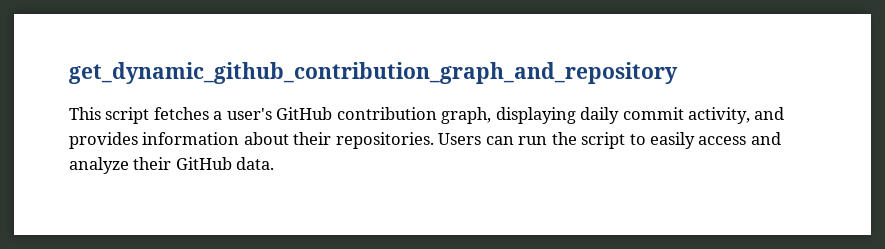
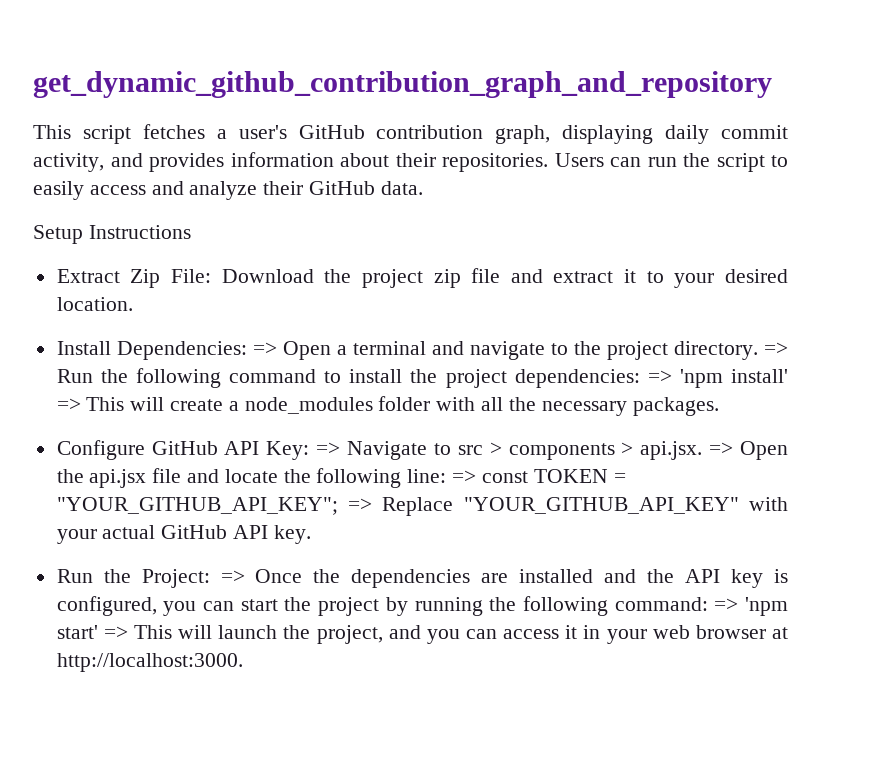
(275, 163) none -> [33,225,191,244] [56,268,788,288] [56,297,133,311] [56,341,788,360] [56,368,788,388] [56,396,719,416] [56,440,789,460] [56,468,626,488] [56,497,788,516] [56,525,311,544] [56,569,789,588] [56,596,788,616] [56,625,789,644] [56,653,243,672] // Setup Instructions // Extract Zip File: Download the project zip file and extract it to your desired location. // Install Dependencies: => Open a terminal and navigate to the project directory. => Run the following command to install the project dependencies: => 'npm install' => This will create a node_modules folder with all the necessary packages. // Configure GitHub API Key: => Navigate to src > components > api.jsx. => Open the api.jsx file and locate the following line: => const TOKEN = "YOUR_GITHUB_API_KEY"; => Replace "YOUR_GITHUB_API_KEY" with your actual GitHub API key. // Run the Project: => Once the dependencies are installed and the API key is configured, you can start the project by running the following command: => 'npm start' => This will launch the project, and you can access it in your web browser at http://localhost:3000.

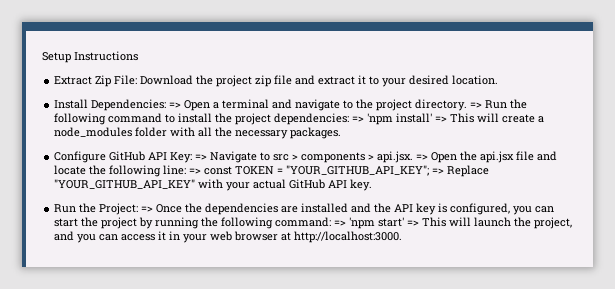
[33,71,772,98] [33,124,788,144] [33,152,788,172] [33,181,423,200] get_dynamic_github_contribution_graph_and_repository // This script fetches a user's GitHub contribution graph, displaying daily commit activity, and provides information about their repositories. Users can run the script to easily access and analyze their GitHub data. // -> (42, 57) none

